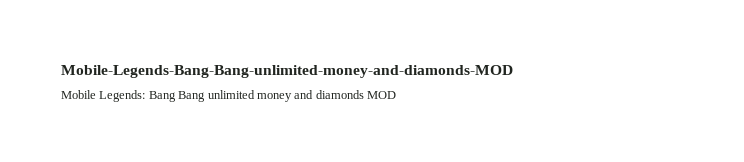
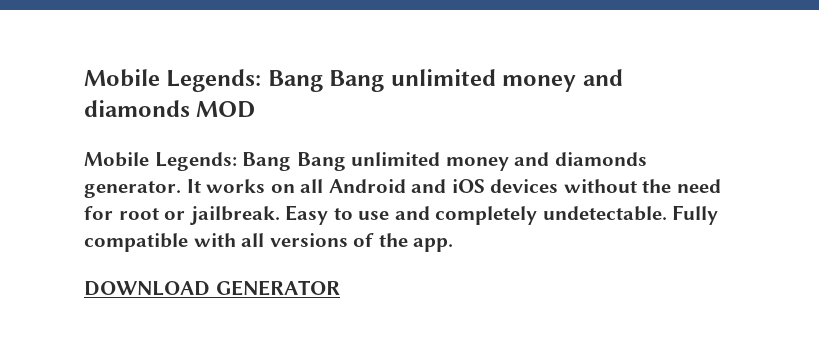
[61,65,513,78] [61,90,396,102] Mobile-Legends-Bang-Bang-unlimited-money-and-diamonds-MOD // Mobile Legends: Bang Bang unlimited money and diamonds MOD -> [84,69,623,92] [84,100,256,118] [84,152,647,171] [84,179,721,198] [84,205,719,225] [84,233,454,252] [84,280,340,296] Mobile Legends: Bang Bang unlimited money and diamonds MOD // Mobile Legends: Bang Bang unlimited money and diamonds generator. It works on all Android and iOS devices without the need for root or jailbreak. Easy to use and completely undetectable. Fully compatible with all versions of the app. // DOWNLOAD GENERATOR

